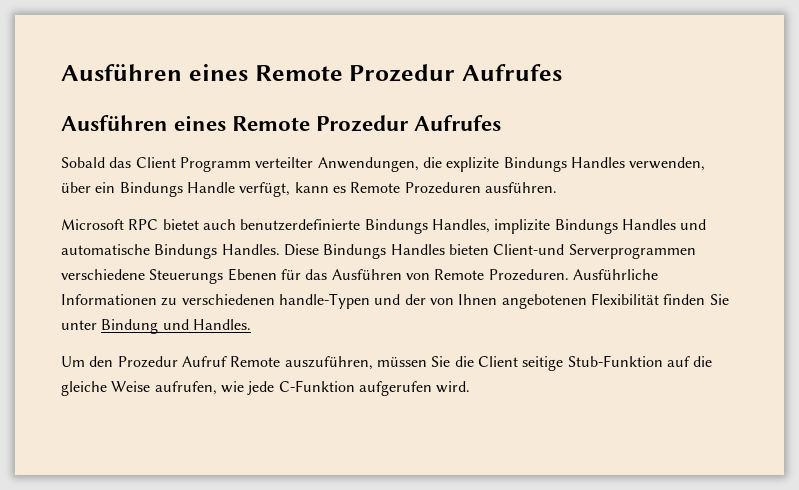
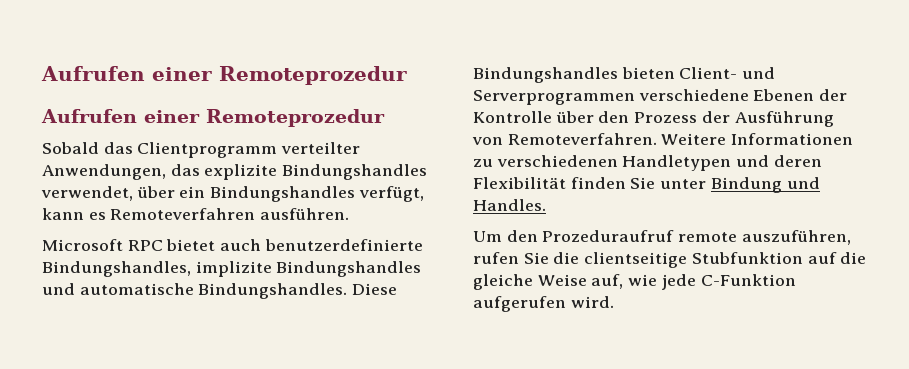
[61,64,562,82] [61,115,502,132] [61,157,706,172] [61,182,235,197] Ausführen eines Remote Prozedur Aufrufes // Ausführen eines Remote Prozedur Aufrufes // Sobald das Client Programm verteilter Anwendungen, die explizite Bindungs Handles verwenden, über ein Bindungs Handle -> [41,66,407,85] [41,109,385,127] [42,142,361,158] [42,164,428,180] [41,186,356,202] Aufrufen einer Remoteprozedur // Aufrufen einer Remoteprozedur // Sobald das Clientprogramm verteilter Anwendungen, das explizite Bindungshandles verwendet, über ein Bindungshandles
[350,182,481,194] Remote Prozeduren -> [110,208,256,220] Remoteverfahren
[364,219,707,234] [61,244,696,259] [61,268,658,284] [61,293,587,309] Bindungs Handles, implizite Bindungs Handles und automatische Bindungs Handles. Diese Bindungs Handles bieten Client-und Serverprogrammen verschiedene Steuerungs Ebenen für das Ausführen von Remote Prozeduren. Ausführliche Informationen zu verschiedenen handle-Typen und der von Ihnen angebotenen -> [42,261,422,277] [42,283,398,299] [473,67,776,83] [473,89,848,105] [473,111,834,127] [472,133,854,145] [473,155,822,171] Bindungshandles, implizite Bindungshandles und automatische Bindungshandles. Diese Bindungshandles bieten Client- und Serverprogrammen verschiedene Ebenen der Kontrolle über den Prozess der Ausführung von Remoteverfahren. Weitere Informationen zu verschiedenen Handletypen und deren
[117,355,663,371] Prozedur Aufruf Remote auszuführen, müssen Sie die Client seitige Stub-Funktion -> [542,230,851,245] [473,252,803,268] Prozeduraufruf remote auszuführen, rufen Sie die clientseitige Stubfunktion
[154,381,217,395] aufrufen, -> [591,274,624,289] auf,

